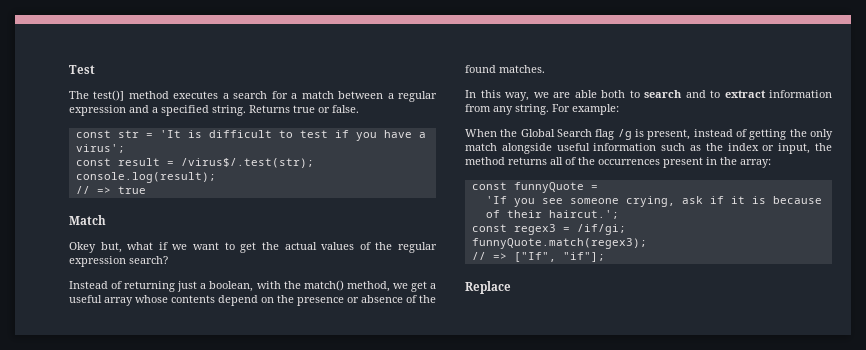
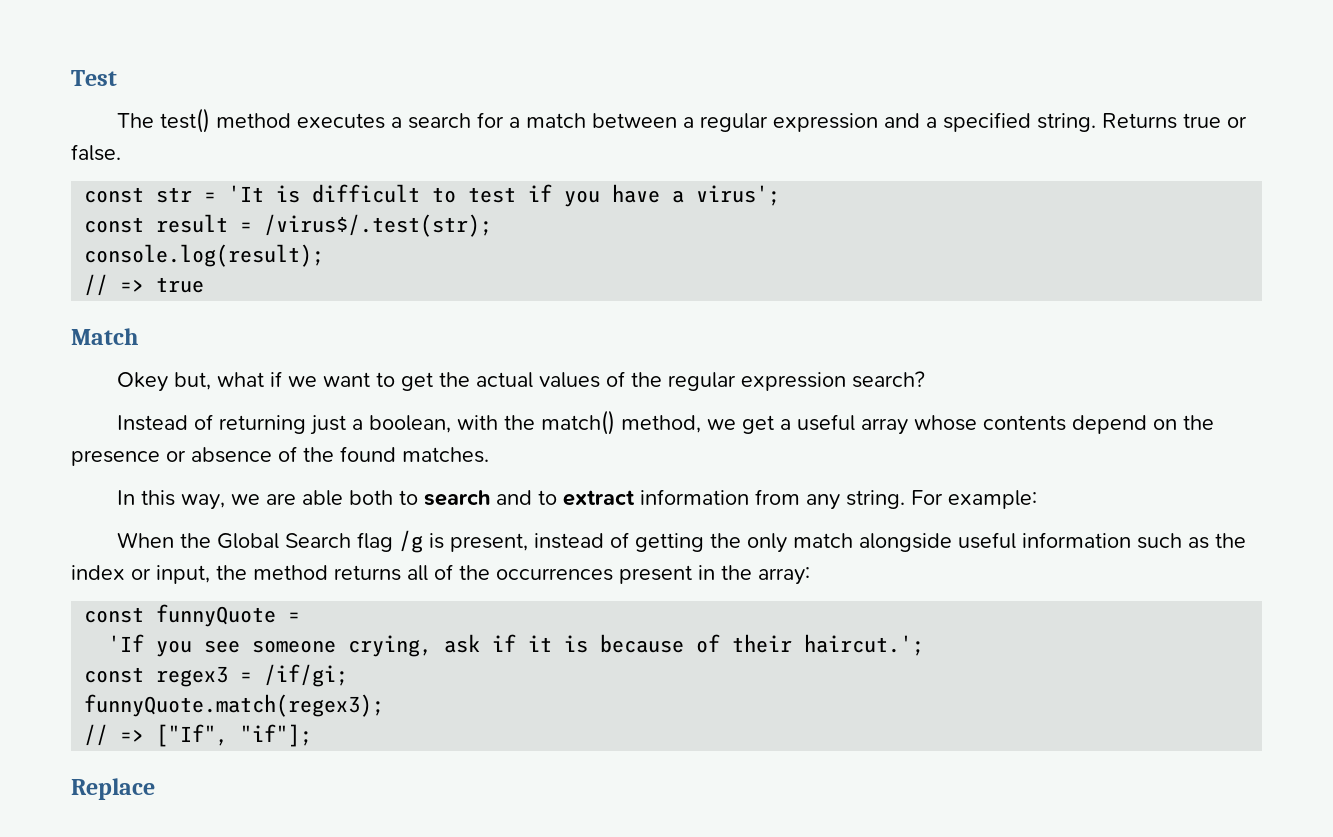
[93,90,125,101] test()] -> [159,108,210,133] test()

